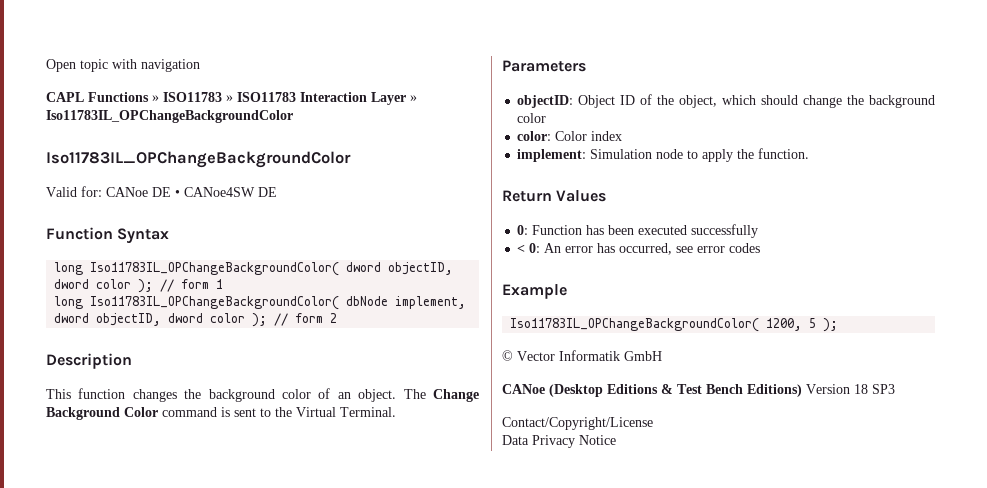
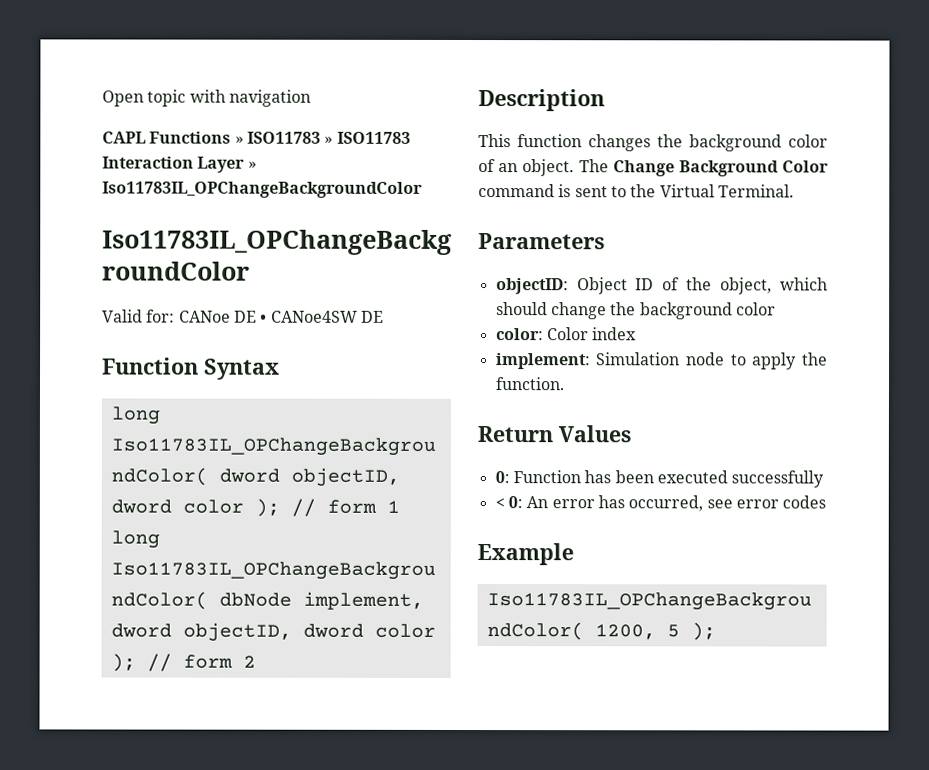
[502,350,662,361] [502,384,895,397] [502,417,653,430] [502,435,616,448] // © Vector Informatik GmbH // CANoe (Desktop Editions & Test Bench Editions) Version 18 SP3 // Contact/Copyright/License // Data Privacy Notice -> (716, 631) none

